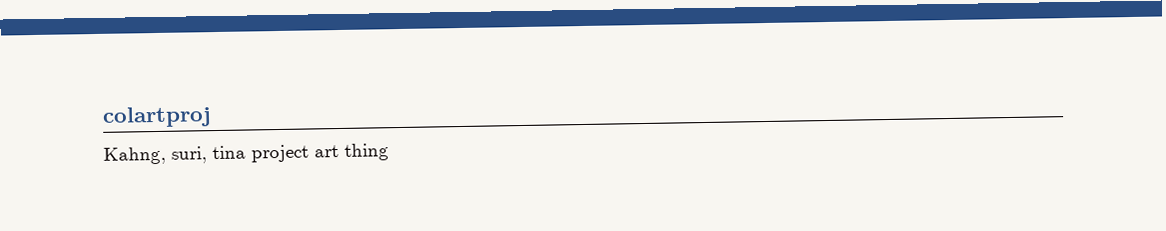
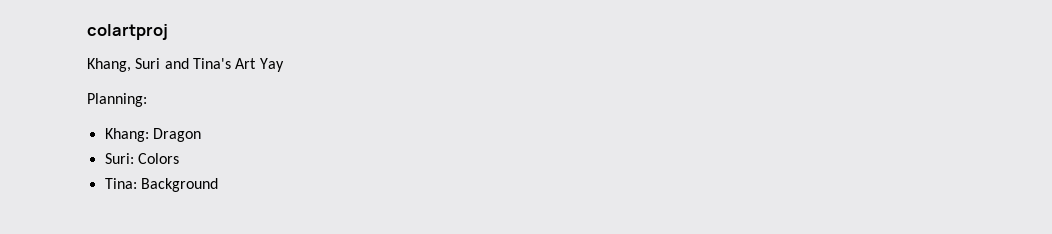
[103,143,389,165] Kahng, suri, tina project art thing -> [87,58,284,72] [87,93,147,107] [104,128,201,142] [104,153,179,164] [104,178,218,192] Khang, Suri and Tina's Art Yay // Planning: // Khang: Dragon // Suri: Colors // Tina: Background

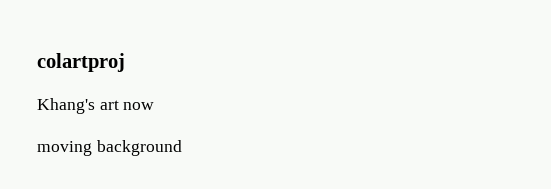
[87,58,284,72] [87,93,147,107] [104,128,201,142] [104,153,179,164] [104,178,218,192] Khang, Suri and Tina's Art Yay // Planning: // Khang: Dragon // Suri: Colors // Tina: Background -> [37,98,155,114] [37,140,182,156] Khang's art now // moving background

